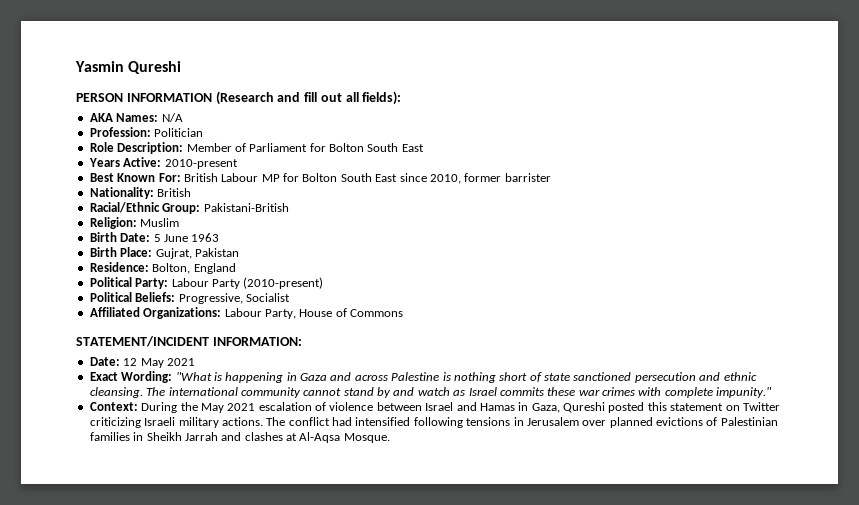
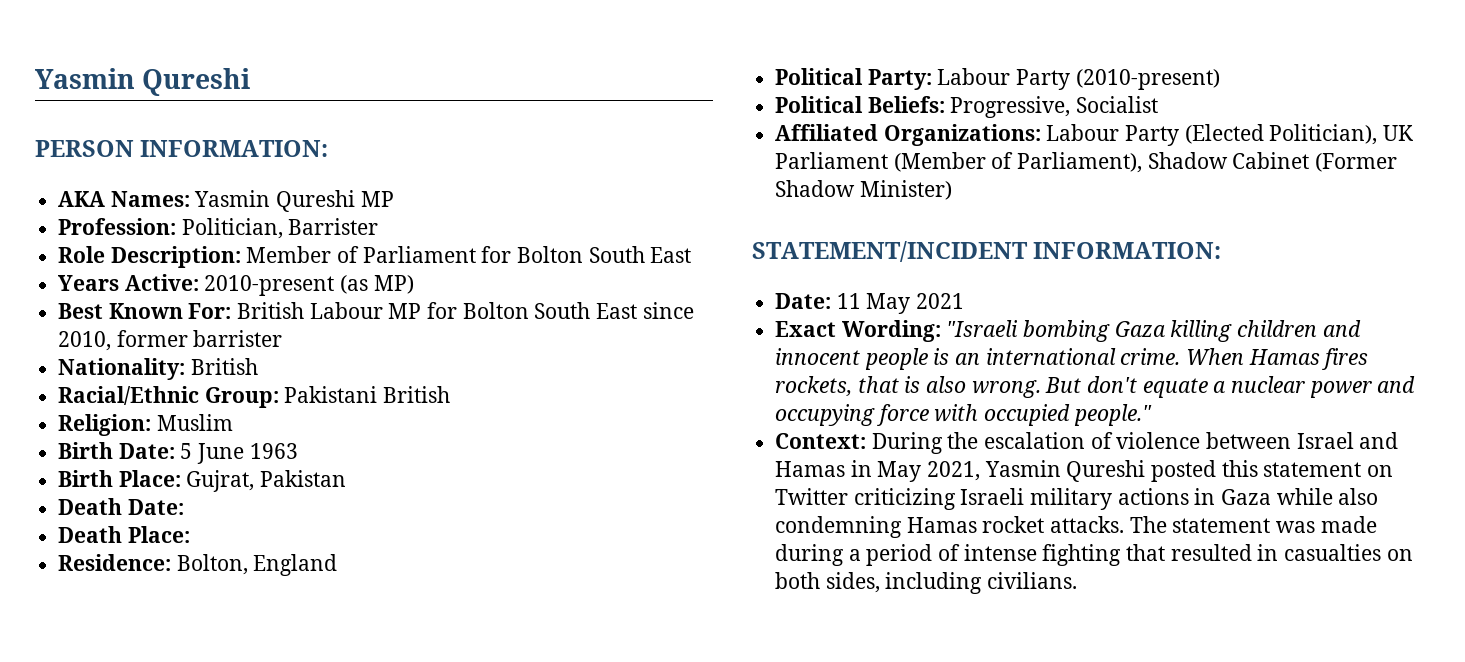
[126,91,402,105] INFORMATION (Research and fill out all fields): -> [140,140,329,157] INFORMATION:
[161,113,183,122] N/A -> [194,190,394,212] Yasmin Qureshi MP
[154,128,204,137] Politician -> [181,218,379,239] Politician, Barrister
(238, 164) none -> [340,275,414,294] (as MP)
[203,203,289,212] Pakistani-British -> [284,386,451,403] Pakistani British
(239, 252) none -> [58,498,184,515] [58,526,190,543] // Death Date: // Death Place:
[264,308,403,319] Party, House of Commons -> [1125,124,1414,146] [775,152,1398,173] [775,180,952,200] Party (Elected Politician), UK Parliament (Member of Parliament), Shadow Cabinet (Former Shadow Minister)
[123,358,138,366] 12 -> [836,293,861,309] 11
[175,372,757,383] [89,387,773,398] "What is happening in Gaza and across Palestine is nothing short of state sanctioned persecution and ethnic cleansing. The international community cannot stand by and watch as Israel commits these war crimes with complete impunity." -> [946,320,1361,342] [775,348,1369,370] [775,376,1416,398] [775,404,1152,426] "Israeli bombing Gaza killing children and innocent people is an international crime. When Hamas fires rockets, that is also wrong. But don't equate a nuclear power and occupying force with occupied people."
[200,403,256,413] May 2021 -> (979, 440) none
[531,403,560,413] Gaza, -> [877,460,1061,482] May 2021, Yasmin
[221,417,778,428] [89,432,390,443] actions. The conflict had intensified following tensions in Jerusalem over planned evictions of Palestinian families in Sheikh Jarrah and clashes at Al-Aqsa Mosque. -> [1117,488,1379,505] [775,516,1377,538] [775,544,1413,566] [775,572,1078,594] actions in Gaza while also condemning Hamas rocket attacks. The statement was made during a period of intense fighting that resulted in casualties on both sides, including civilians.

